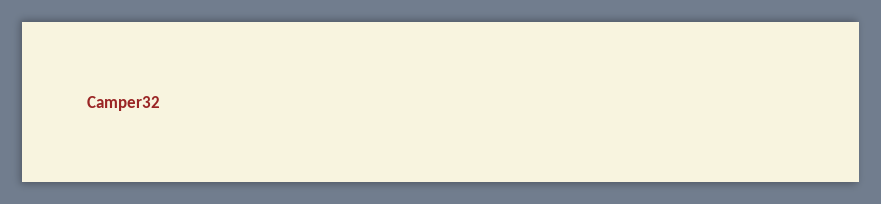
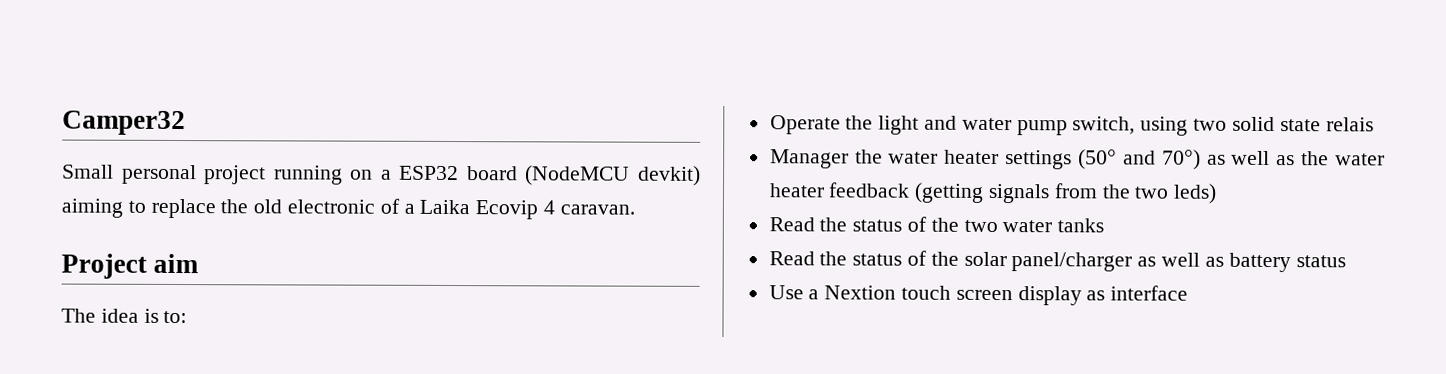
(160, 103) none -> [62,164,701,186] [61,198,635,220] [61,253,200,279] [61,308,188,324] [769,115,1374,136] [769,149,1385,170] [768,182,1218,204] [768,216,1105,233] [768,250,1346,273] [768,285,1189,306] // Small personal project running on a ESP32 board (NodeMCU devkit) aiming to replace the old electronic of a Laika Ecovip 4 caravan. // Project aim // The idea is to: // Operate the light and water pump switch, using two solid state relais // Manager the water heater settings (50° and 70°) as well as the water heater feedback (getting signals from the two leds) // Read the status of the two water tanks // Read the status of the solar panel/charger as well as battery status // Use a Nextion touch screen display as interface

